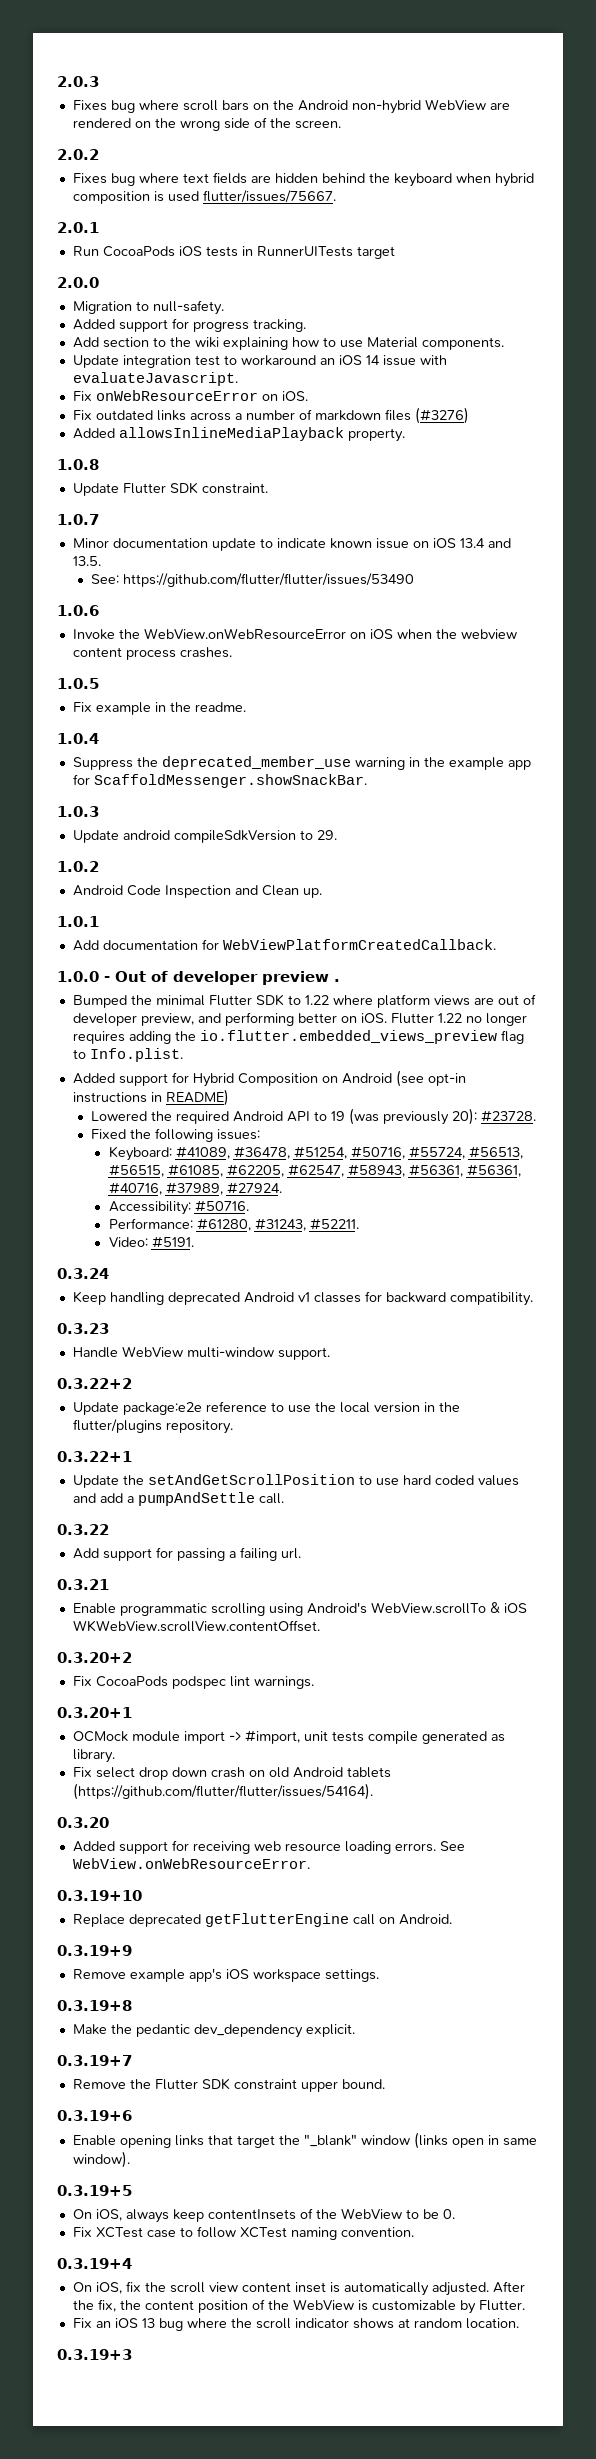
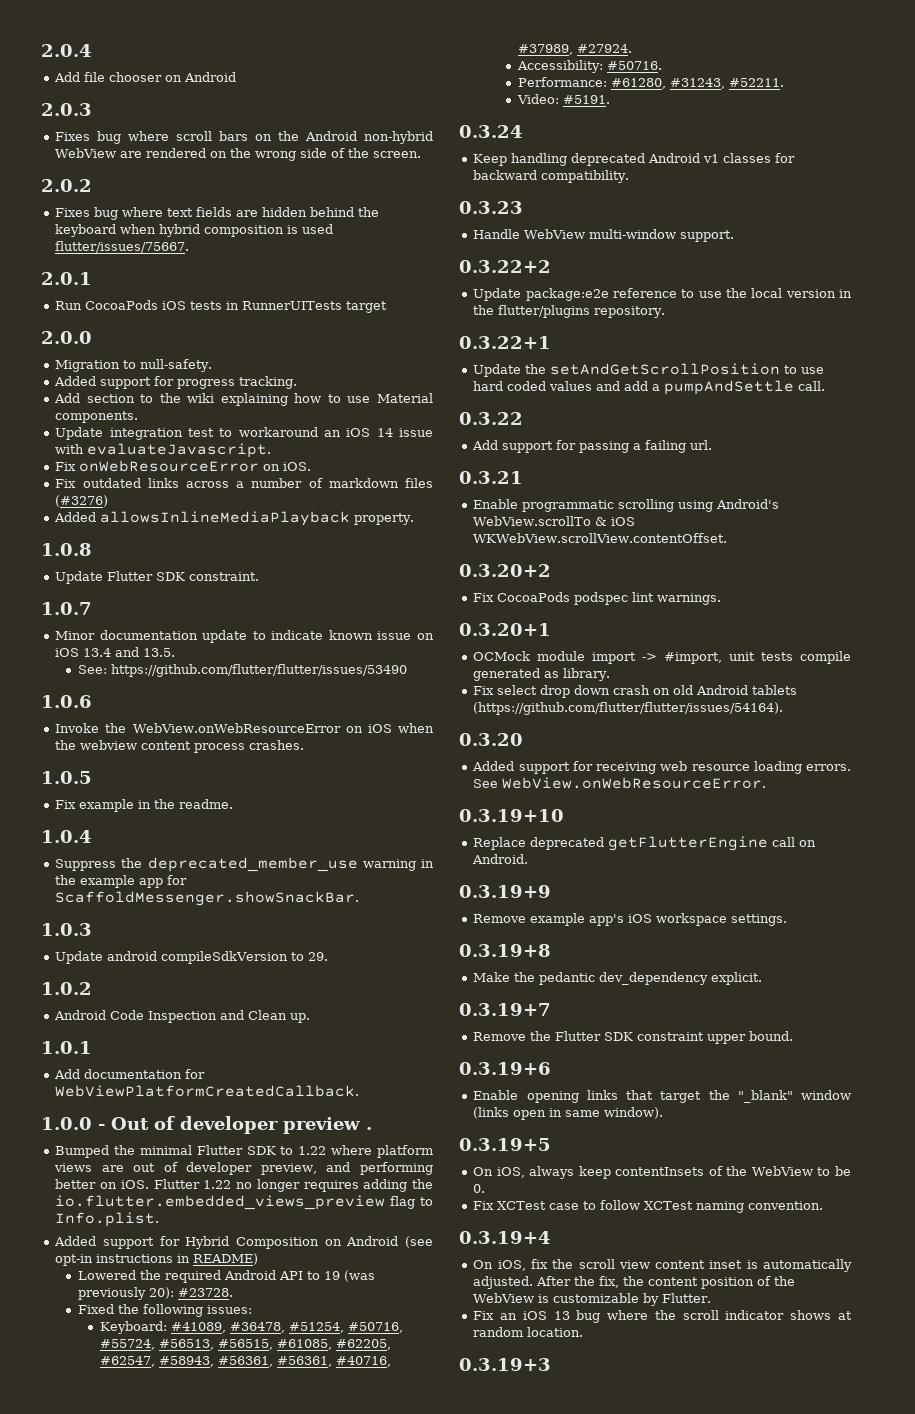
(57, 81) none -> [41,44,92,57] [54,72,237,82] 2.0.4 // Add file chooser on Android //

